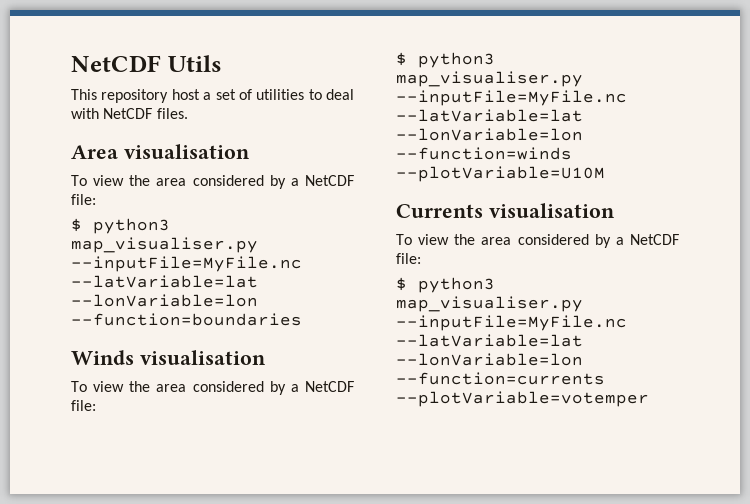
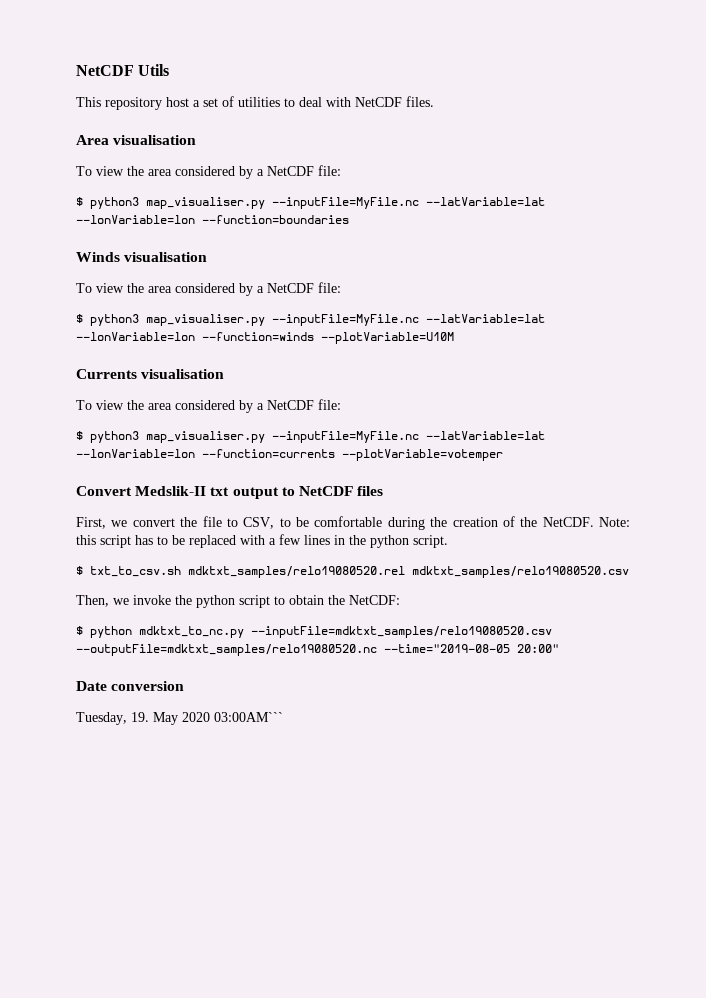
(649, 399) none -> [76,486,384,499] [76,516,630,530] [76,534,448,548] [76,566,629,578] [76,595,400,608] [76,626,552,638] [76,644,559,656] [76,681,185,691] [76,712,283,725] // Convert Medslik-II txt output to NetCDF files // First, we convert the file to CSV, to be comfortable during the creation of the NetCDF. Note: this script has to be replaced with a few lines in the python script. // $ txt_to_csv.sh mdktxt_samples/relo19080520.rel mdktxt_samples/relo19080520.csv // Then, we invoke the python script to obtain the NetCDF: // $ python mdktxt_to_nc.py --inputFile=mdktxt_samples/relo19080520.csv --outputFile=mdktxt_samples/relo19080520.nc --time="2019-08-05 20:00" // Date conversion // Tuesday, 19. May 2020 03:00AM```

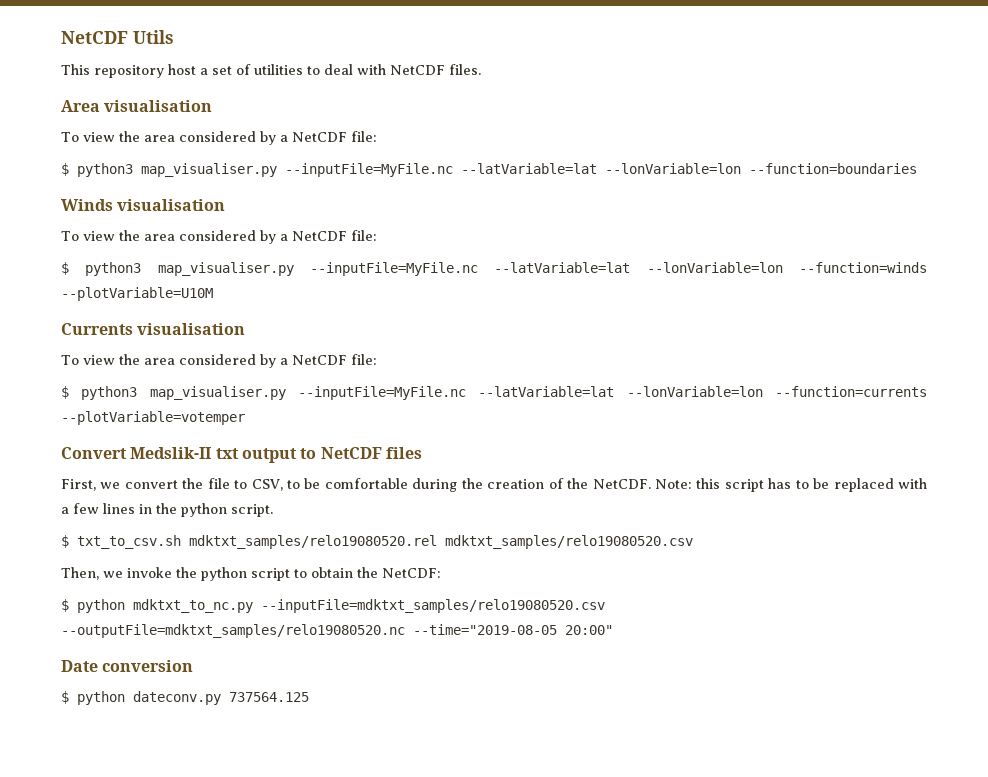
[76,712,283,725] Tuesday, 19. May 2020 03:00AM``` -> [61,691,309,705] $ python dateconv.py 737564.125

